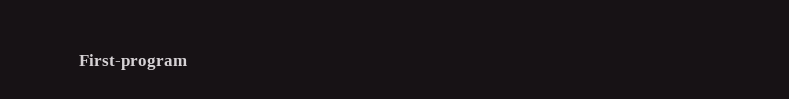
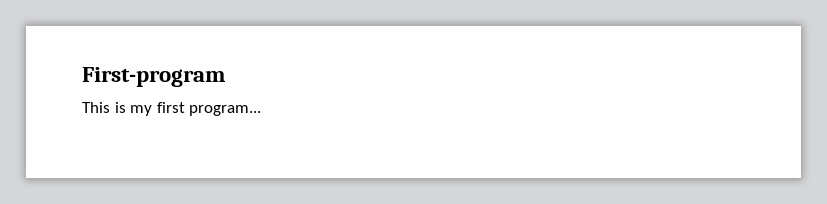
(187, 62) none -> [82,102,262,116] // This is my first program...

